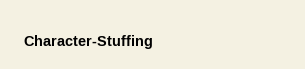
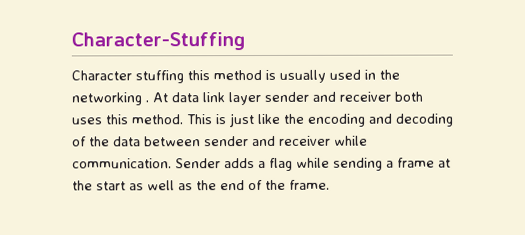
(153, 42) none -> [71,69,400,84] [71,91,423,106] [71,113,454,128] [72,135,368,147] [72,157,451,171] [72,179,330,191] // Character stuffing this method is usually used in the networking . At data link layer sender and receiver both uses this method. This is just like the encoding and decoding of the data between sender and receiver while communication. Sender adds a flag while sending a frame at the start as well as the end of the frame.

